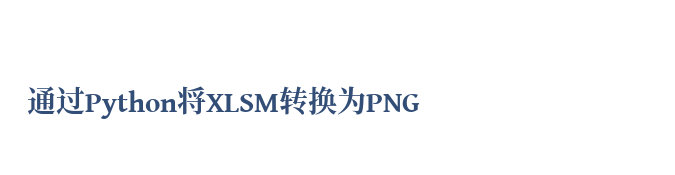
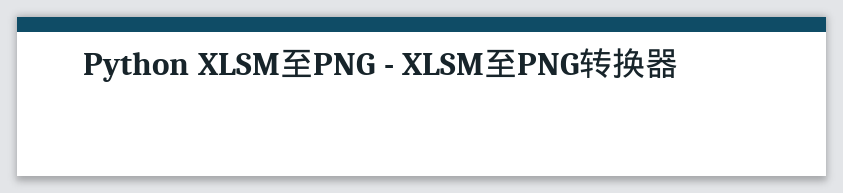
[27,86,420,119] 通过Python将XLSM转换为PNG -> [83,48,679,82] Python XLSM至PNG - XLSM至PNG转换器

